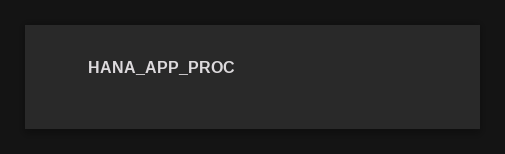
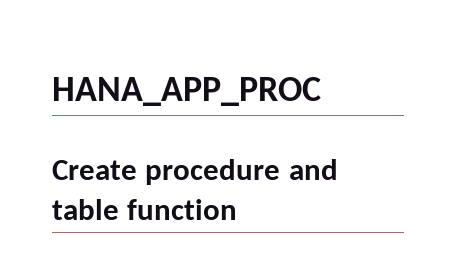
(235, 68) none -> [52,159,338,185] [52,199,238,220] // Create procedure and table function

